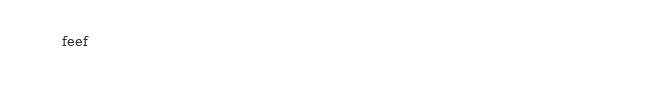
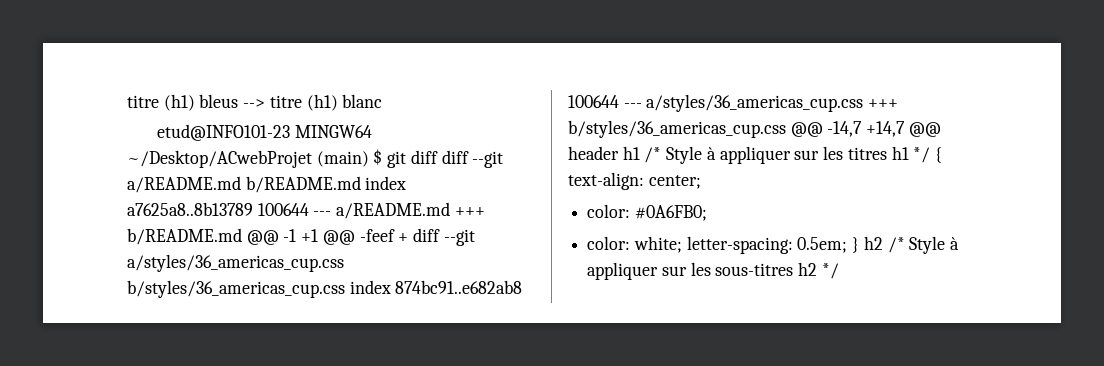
[62,36,89,46] feef -> [127,94,383,111] [156,124,372,141] [127,149,504,168] [127,176,407,193] [127,202,485,219] [127,228,475,246] [127,254,344,272] [127,280,523,298] [568,94,899,112] [568,120,941,138] [568,146,942,164] [568,172,701,190] [587,204,707,221] [587,236,960,254] [587,262,839,280] titre (h1) bleus --> titre (h1) blanc // etud@INFO101-23 MINGW64 ~/Desktop/ACwebProjet (main) $ git diff diff --git a/README.md b/README.md index a7625a8..8b13789 100644 --- a/README.md +++ b/README.md @@ -1 +1 @@ -feef + diff --git a/styles/36_americas_cup.css b/styles/36_americas_cup.css index 874bc91..e682ab8 100644 --- a/styles/36_americas_cup.css +++ b/styles/36_americas_cup.css @@ -14,7 +14,7 @@ header h1 /* Style à appliquer sur les titres h1 */ { text-align: center; // color: #0A6FB0; // color: white; letter-spacing: 0.5em; } h2 /* Style à appliquer sur les sous-titres h2 */

